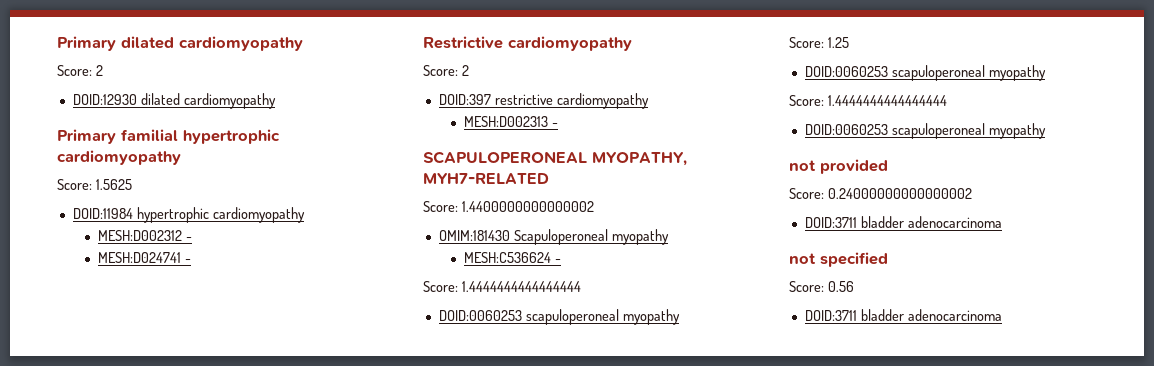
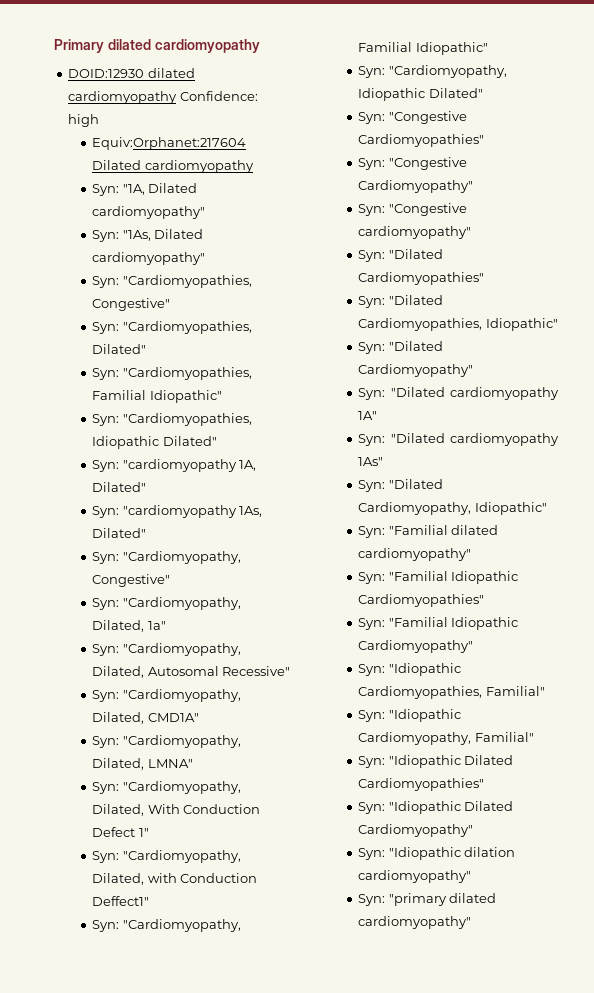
[57,65,103,76] // Score: 2 -> (260, 46) none
[57,129,280,144] [57,150,181,165] [57,179,132,190] [72,207,305,223] [98,230,193,241] [98,252,192,263] [423,36,632,51] [423,65,469,76] [438,93,649,109] [464,116,559,127] [423,151,687,166] [423,173,549,184] [423,201,594,212] [438,229,669,245] [464,252,562,263] [423,281,581,292] [438,309,680,325] [789,37,849,48] [804,65,1046,81] [789,95,947,106] [804,123,1046,139] [789,159,888,174] [789,188,972,199] [804,216,1002,228] [789,252,888,267] [789,281,854,292] [804,309,1002,321] // Primary familial hypertrophic cardiomyopathy // Score: 1.5625 // DOID:11984 hypertrophic cardiomyopathy // MESH:D002312 - // MESH:D024741 - // Restrictive cardiomyopathy // Score: 2 // DOID:397 restrictive cardiomyopathy // MESH:D002313 - // SCAPULOPERONEAL MYOPATHY, MYH7-RELATED // Score: 1.4400000000000002 // OMIM:181430 Scapuloperoneal myopathy // MESH:C536624 - // Score: 1.4444444444444444 // DOID:0060253 scapuloperoneal myopathy // Score: 1.25 // DOID:0060253 scapuloperoneal myopathy // Score: 1.4444444444444444 // DOID:0060253 scapuloperoneal myopathy // not provided // Score: 0.24000000000000002 // DOID:3711 bladder adenocarcinoma // not specified // Score: 0.56 // DOID:3711 bladder adenocarcinoma -> [179,91,258,101] [68,114,100,127] [92,137,247,150] [92,160,254,173] [92,183,198,196] [92,206,206,219] [92,229,204,242] [92,252,206,265] [92,275,252,288] [92,298,171,311] [92,321,252,334] [92,344,147,354] [92,367,252,380] [92,390,222,403] [92,413,252,426] [92,436,217,449] [92,459,257,472] [92,482,147,492] [92,505,263,518] [92,528,147,538] [92,551,241,564] [92,574,171,587] [92,597,241,610] [92,620,166,632] [92,643,241,656] [92,666,291,678] [92,689,241,702] [92,712,199,724] [92,735,241,748] [92,758,193,770] [92,781,241,794] [92,804,261,816] [92,827,149,837] [92,850,241,863] [92,873,258,885] [92,896,150,906] [92,919,241,932] [358,42,488,55] [358,65,507,78] [358,88,483,101] [358,111,467,124] [358,134,485,147] [358,157,467,170] [358,180,474,193] [358,203,467,216] [358,226,472,239] [358,249,443,262] [358,272,485,285] [358,295,443,308] [358,318,558,331] [358,341,443,354] [358,364,474,377] [358,387,559,400] [358,411,378,420] [358,433,559,446] [358,457,384,466] [358,479,443,492] [358,502,547,515] [358,525,499,538] [358,548,472,561] [358,571,519,584] [358,594,485,607] [358,617,519,630] [358,640,474,653] [358,663,461,676] [358,686,545,699] [358,709,461,722] [358,732,534,745] [358,755,514,768] [358,778,485,791] [358,801,514,814] [358,824,474,837] [358,847,516,860] [358,870,472,883] [358,893,497,906] [358,916,472,929] Confidence: high // Equiv:Orphanet:217604 Dilated cardiomyopathy // Syn: "1A, Dilated cardiomyopathy" // Syn: "1As, Dilated cardiomyopathy" // Syn: "Cardiomyopathies, Congestive" // Syn: "Cardiomyopathies, Dilated" // Syn: "Cardiomyopathies, Familial Idiopathic" // Syn: "Cardiomyopathies, Idiopathic Dilated" // Syn: "cardiomyopathy 1A, Dilated" // Syn: "cardiomyopathy 1As, Dilated" // Syn: "Cardiomyopathy, Congestive" // Syn: "Cardiomyopathy, Dilated, 1a" // Syn: "Cardiomyopathy, Dilated, Autosomal Recessive" // Syn: "Cardiomyopathy, Dilated, CMD1A" // Syn: "Cardiomyopathy, Dilated, LMNA" // Syn: "Cardiomyopathy, Dilated, With Conduction Defect 1" // Syn: "Cardiomyopathy, Dilated, with Conduction Deffect1" // Syn: "Cardiomyopathy, Familial Idiopathic" // Syn: "Cardiomyopathy, Idiopathic Dilated" // Syn: "Congestive Cardiomyopathies" // Syn: "Congestive Cardiomyopathy" // Syn: "Congestive cardiomyopathy" // Syn: "Dilated Cardiomyopathies" // Syn: "Dilated Cardiomyopathies, Idiopathic" // Syn: "Dilated Cardiomyopathy" // Syn: "Dilated cardiomyopathy 1A" // Syn: "Dilated cardiomyopathy 1As" // Syn: "Dilated Cardiomyopathy, Idiopathic" // Syn: "Familial dilated cardiomyopathy" // Syn: "Familial Idiopathic Cardiomyopathies" // Syn: "Familial Idiopathic Cardiomyopathy" // Syn: "Idiopathic Cardiomyopathies, Familial" // Syn: "Idiopathic Cardiomyopathy, Familial" // Syn: "Idiopathic Dilated Cardiomyopathies" // Syn: "Idiopathic Dilated Cardiomyopathy" // Syn: "Idiopathic dilation cardiomyopathy" // Syn: "primary dilated cardiomyopathy"

